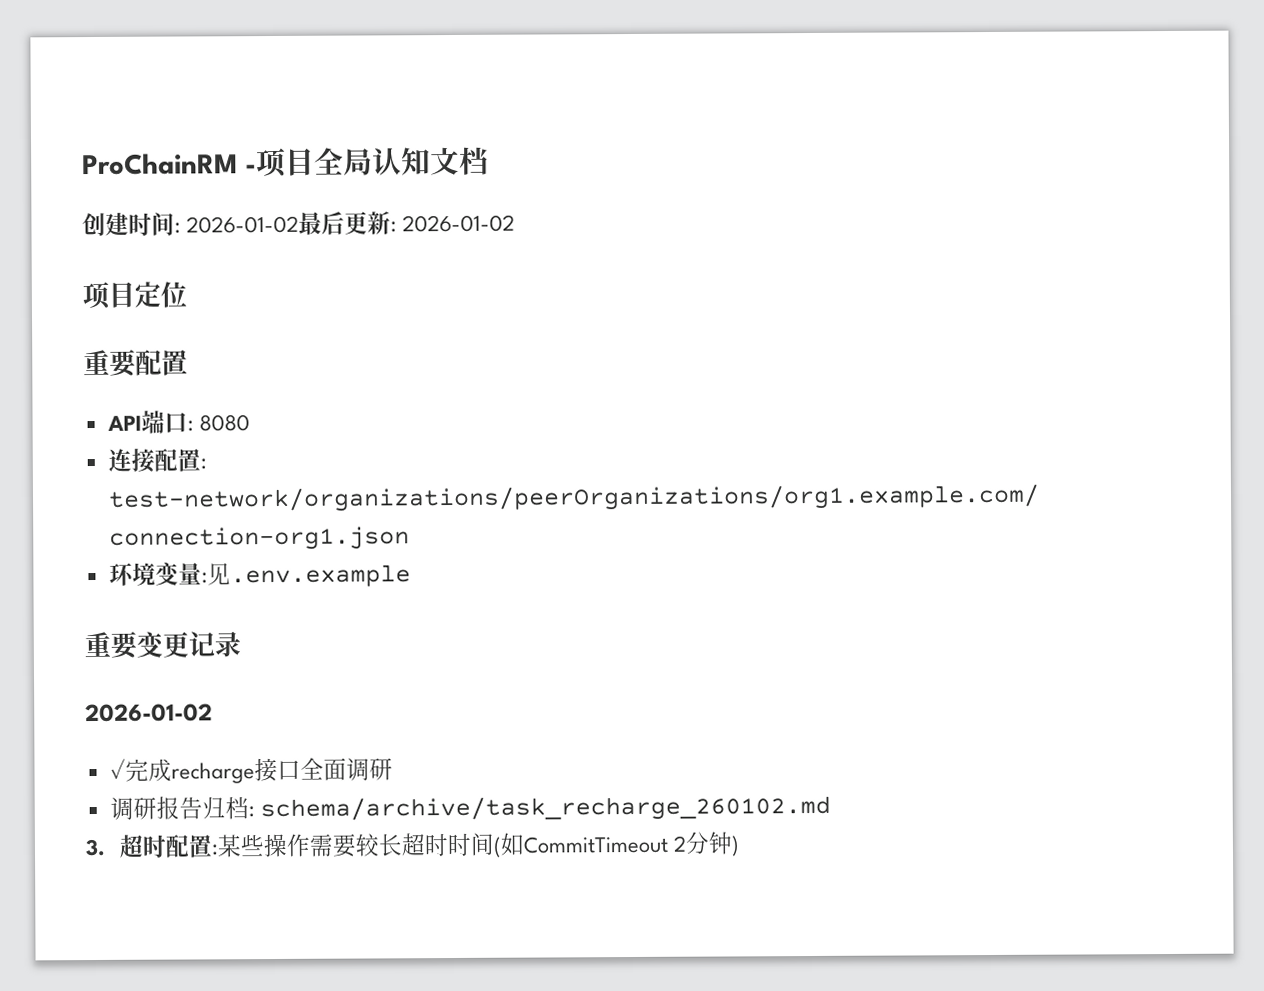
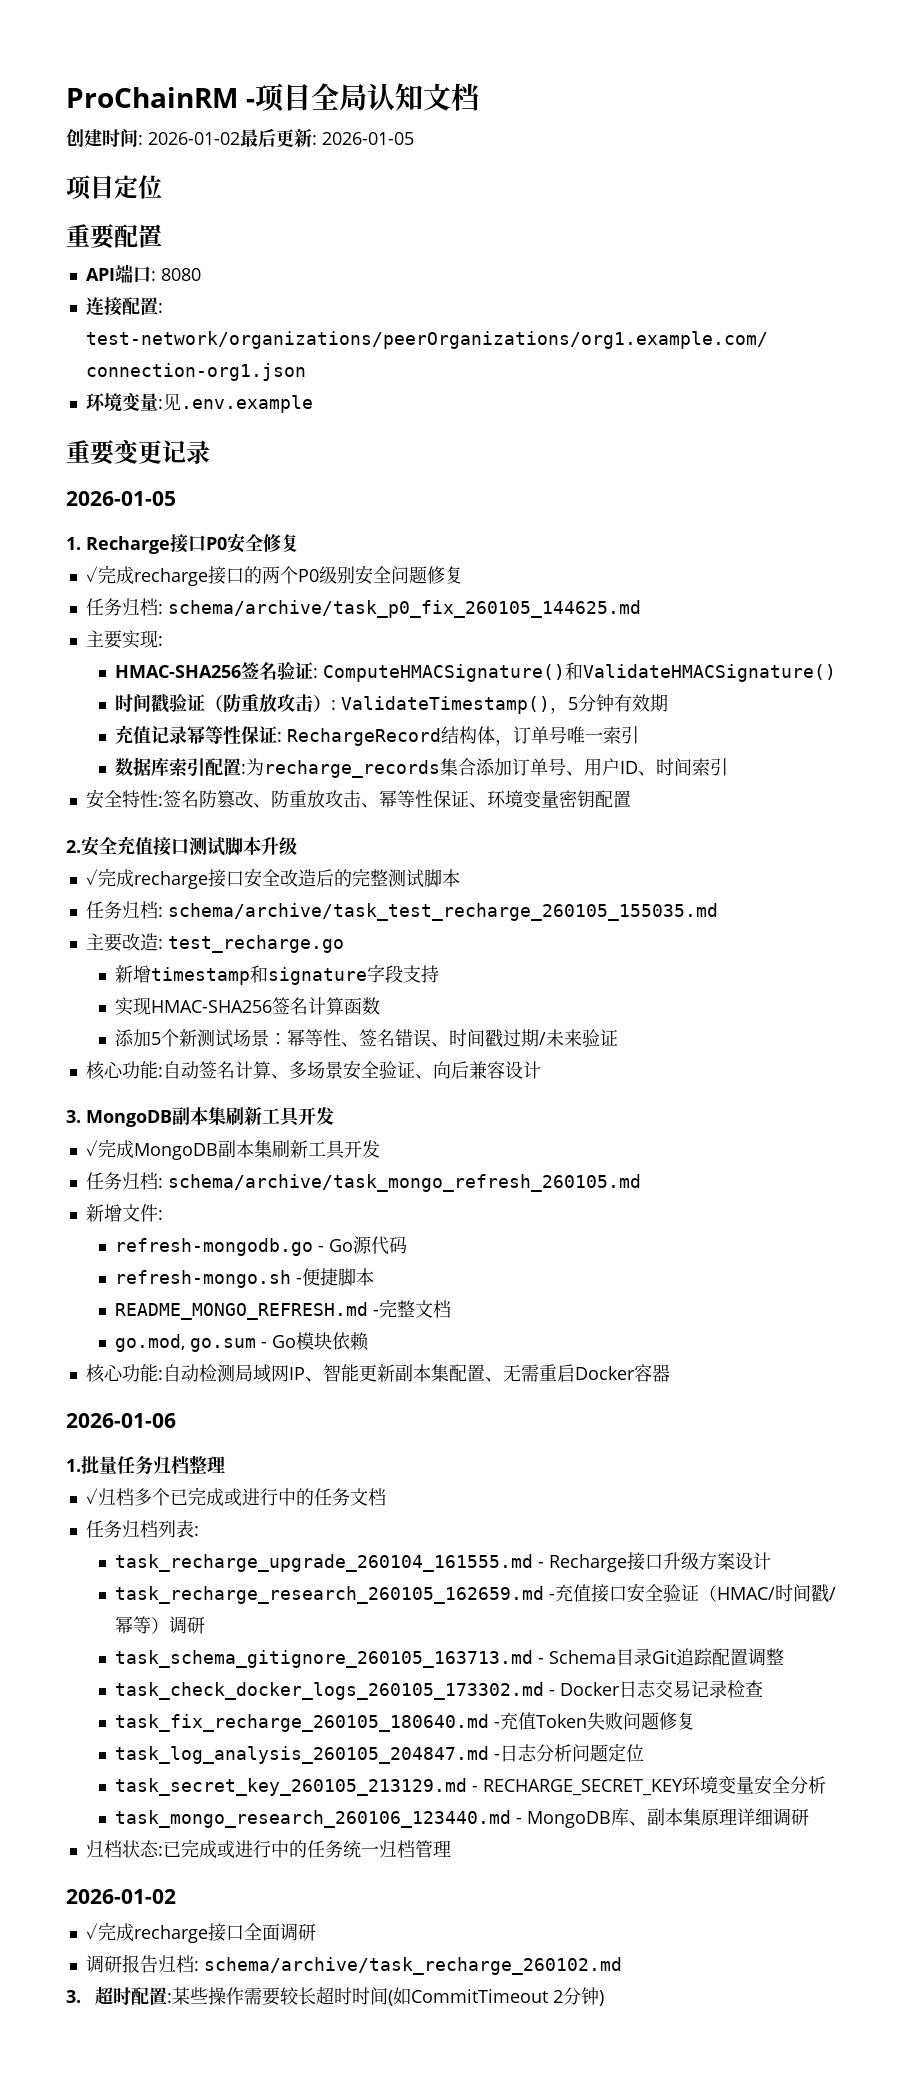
[402,214,516,233] 2026-01-02 -> [322,132,414,145] 2026-01-05
(241, 644) none -> [66,491,176,506] [66,533,299,554] [85,565,463,586] [85,598,641,618] [85,630,163,649] [115,662,837,682] [115,693,669,714] [115,725,640,746] [115,757,729,778] [85,789,631,809] [66,836,297,856] [85,868,460,889] [85,901,718,921] [85,933,344,953] [115,964,440,985] [115,997,381,1016] [115,1029,619,1048] [85,1060,541,1080] [66,1107,334,1127] [85,1139,380,1160] [85,1172,641,1192] [85,1204,163,1222] [115,1236,408,1256] [115,1268,375,1288] [115,1299,452,1320] [115,1332,370,1352] [85,1364,670,1383] [66,1413,176,1428] [66,1455,225,1475] [85,1487,386,1506] [85,1520,199,1538] [115,1552,772,1572] [115,1583,837,1604] [115,1616,206,1634] [115,1648,785,1668] [115,1680,764,1700] [115,1712,696,1732] [115,1743,645,1764] [115,1775,827,1796] [115,1808,810,1828] [85,1839,451,1858] // 2026-01-05 // 1. Recharge接口P0安全修复 // ✓完成recharge接口的两个P0级别安全问题修复 // 任务归档: schema/archive/task_p0_fix_260105_144625.md // 主要实现: // HMAC-SHA256签名验证: ComputeHMACSignature()和ValidateHMACSignature() // 时间戳验证（防重放攻击）: ValidateTimestamp()，5分钟有效期 // 充值记录幂等性保证: RechargeRecord结构体，订单号唯一索引 // 数据库索引配置:为recharge_records集合添加订单号、用户ID、时间索引 // 安全特性:签名防篡改、防重放攻击、幂等性保证、环境变量密钥配置 // 2.安全充值接口测试脚本升级 // ✓完成recharge接口安全改造后的完整测试脚本 // 任务归档: schema/archive/task_test_recharge_260105_155035.md // 主要改造: test_recharge.go // 新增timestamp和signature字段支持 // 实现HMAC-SHA256签名计算函数 // 添加5个新测试场景：幂等性、签名错误、时间戳过期/未来验证 // 核心功能:自动签名计算、多场景安全验证、向后兼容设计 // 3. MongoDB副本集刷新工具开发 // ✓完成MongoDB副本集刷新工具开发 // 任务归档: schema/archive/task_mongo_refresh_260105.md // 新增文件: // refresh-mongodb.go - Go源代码 // refresh-mongo.sh -便捷脚本 // README_MONGO_REFRESH.md -完整文档 // go.mod, go.sum - Go模块依赖 // 核心功能:自动检测局域网IP、智能更新副本集配置、无需重启Docker容器 // 2026-01-06 // 1.批量任务归档整理 // ✓归档多个已完成或进行中的任务文档 // 任务归档列表: // task_recharge_upgrade_260104_161555.md - Recharge接口升级方案设计 // task_recharge_research_260105_162659.md -充值接口安全验证（HMAC/时间戳/幂等）调研 // task_schema_gitignore_260105_163713.md - Schema目录Git追踪配置调整 // task_check_docker_logs_260105_173302.md - Docker日志交易记录检查 // task_fix_recharge_260105_180640.md -充值Token失败问题修复 // task_log_analysis_260105_204847.md -日志分析问题定位 // task_secret_key_260105_213129.md - RECHARGE_SECRET_KEY环境变量安全分析 // task_mongo_research_260106_123440.md - MongoDB库、副本集原理详细调研 // 归档状态:已完成或进行中的任务统一归档管理

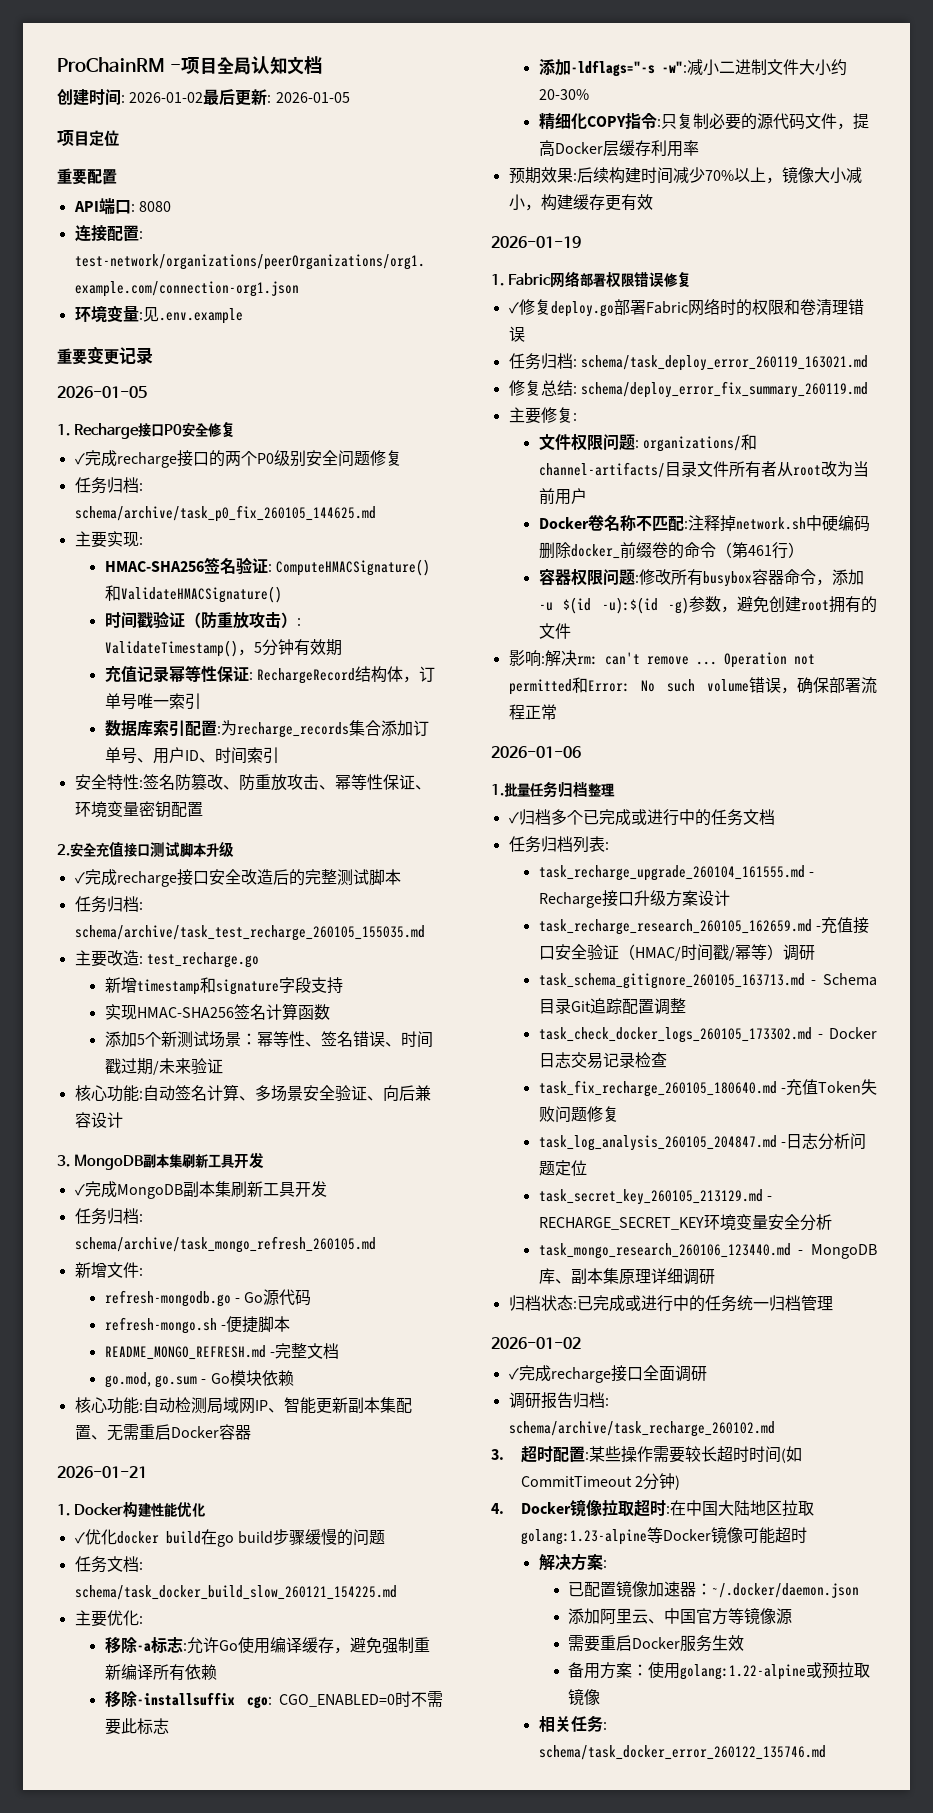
(670, 1373) none -> [57,1466,147,1478] [57,1501,206,1518] [74,1528,385,1547] [74,1556,143,1573] [74,1585,397,1600] [74,1610,143,1627] [104,1637,430,1654] [104,1664,217,1681] [104,1691,443,1709] [104,1718,169,1735] [538,59,847,77] [538,89,589,100] [538,112,869,130] [538,140,699,157] [508,166,862,184] [508,194,653,211] [491,236,581,248] [491,271,692,288] [508,298,864,317] [508,326,525,342] [508,353,868,371] [508,380,868,398] [508,407,577,424] [538,433,757,452] [538,461,869,478] [538,488,587,505] [538,514,870,532] [538,542,804,559] [538,568,864,587] [538,596,877,614] [538,623,571,639] [508,650,815,668] [508,677,877,695] [508,704,557,720] // 2026-01-21 // 1. Docker构建性能优化 // ✓优化docker build在go build步骤缓慢的问题 // 任务文档: schema/task_docker_build_slow_260121_154225.md // 主要优化: // 移除-a标志:允许Go使用编译缓存，避免强制重新编译所有依赖 // 移除-installsuffix cgo: CGO_ENABLED=0时不需要此标志 // 添加-ldflags="-s -w":减小二进制文件大小约20-30% // 精细化COPY指令:只复制必要的源代码文件，提高Docker层缓存利用率 // 预期效果:后续构建时间减少70%以上，镜像大小减小，构建缓存更有效 // 2026-01-19 // 1. Fabric网络部署权限错误修复 // ✓修复deploy.go部署Fabric网络时的权限和卷清理错误 // 任务归档: schema/task_deploy_error_260119_163021.md // 修复总结: schema/deploy_error_fix_summary_260119.md // 主要修复: // 文件权限问题: organizations/和channel-artifacts/目录文件所有者从root改为当前用户 // Docker卷名称不匹配:注释掉network.sh中硬编码删除docker_前缀卷的命令（第461行） // 容器权限问题:修改所有busybox容器命令，添加-u $(id -u):$(id -g)参数，避免创建root拥有的文件 // 影响:解决rm: can't remove ... Operation not permitted和Error: No such volume错误，确保部署流程正常
(605, 1998) none -> [491,1499,814,1517] [520,1526,807,1545] [538,1553,607,1571] [568,1580,860,1598] [568,1607,793,1625] [568,1635,745,1652] [568,1662,871,1680] [568,1688,601,1706] [538,1715,607,1733] [538,1745,826,1760] // 4. Docker镜像拉取超时:在中国大陆地区拉取golang:1.23-alpine等Docker镜像可能超时 // 解决方案: // 已配置镜像加速器：~/.docker/daemon.json // 添加阿里云、中国官方等镜像源 // 需要重启Docker服务生效 // 备用方案：使用golang:1.22-alpine或预拉取镜像 // 相关任务: schema/task_docker_error_260122_135746.md

